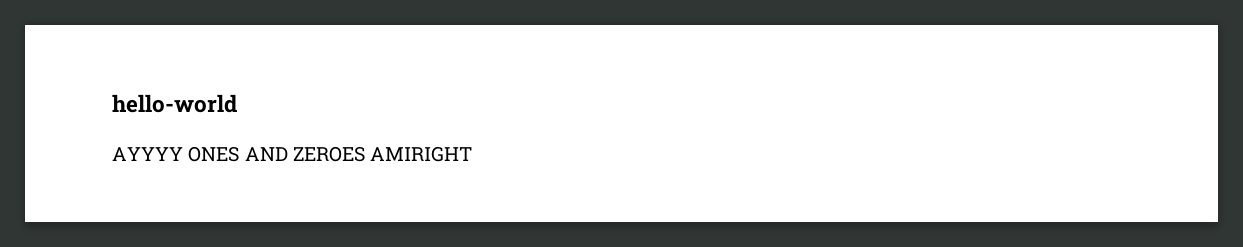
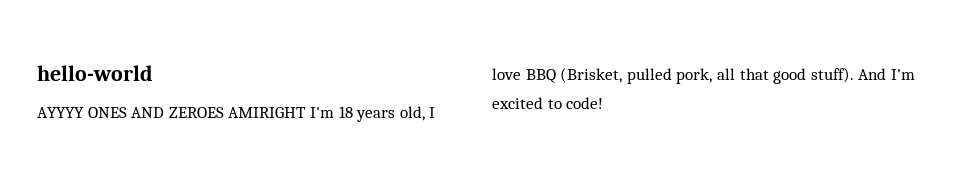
(473, 154) none -> [309,106,436,122] [492,67,915,84] [492,97,604,109] I'm 18 years old, I love BBQ (Brisket, pulled pork, all that good stuff). And I'm excited to code!

